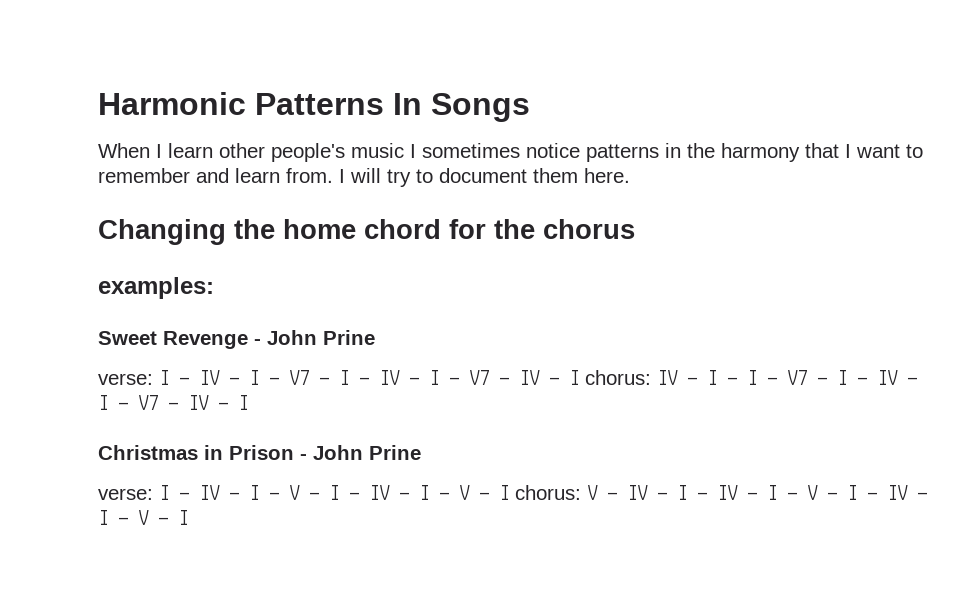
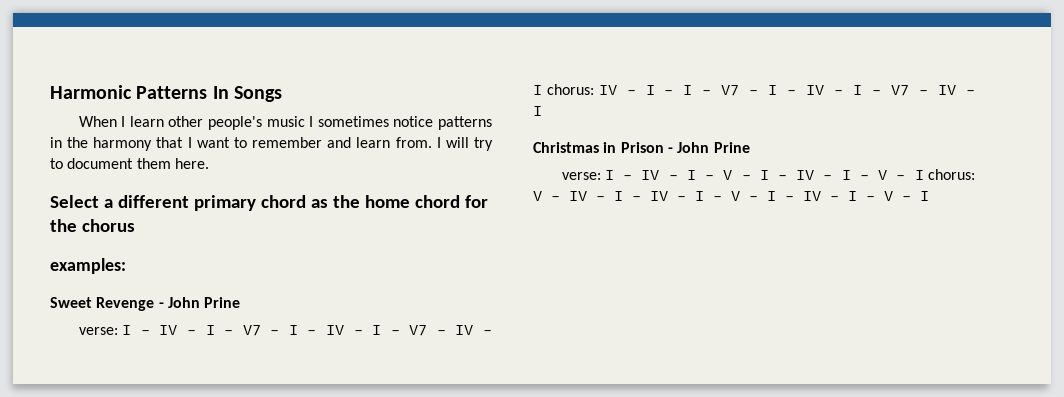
[98,219,226,245] Changing -> [50,195,328,211] Select a different primary chord as

